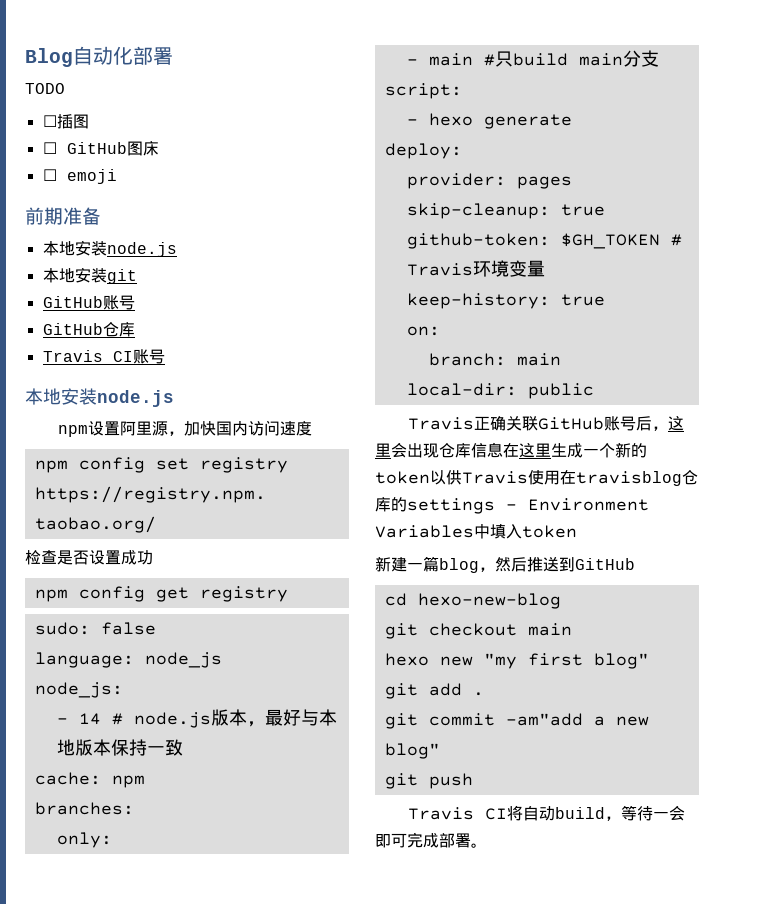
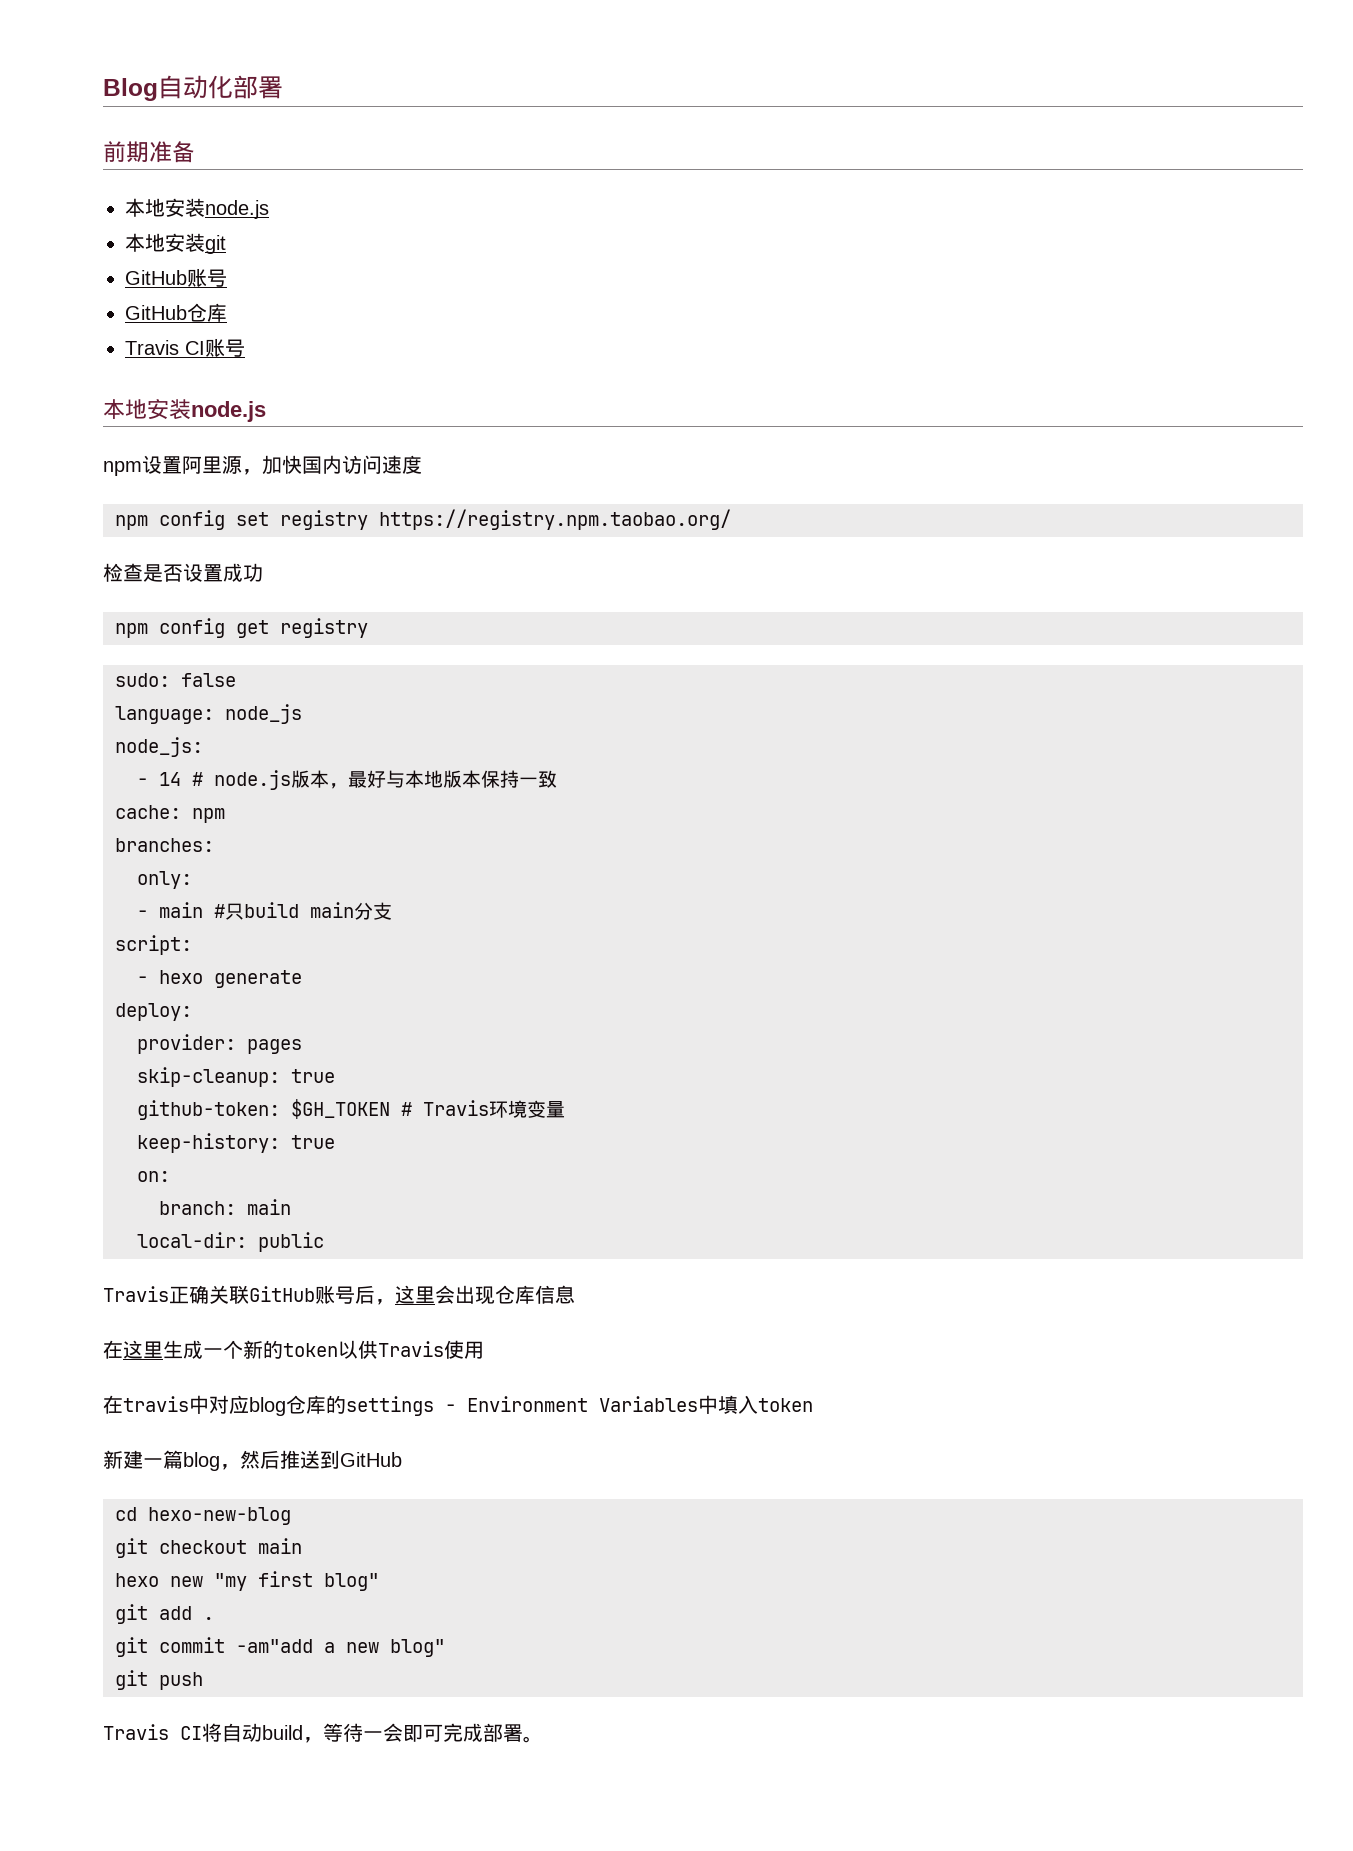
[25,83,65,94] [42,114,89,129] [42,141,159,156] [42,169,117,184] // TODO // ☐插图 // ☐ GitHub图床 // ☐ emoji -> (283, 87) none
(503, 450) none -> (575, 1294) //
[560,470,682,486] 在travisblog -> [103,1395,286,1416] // 在travis中对应blog

